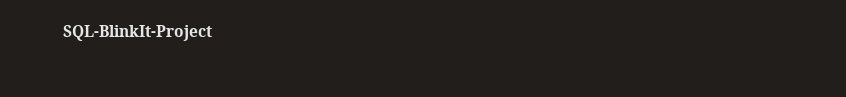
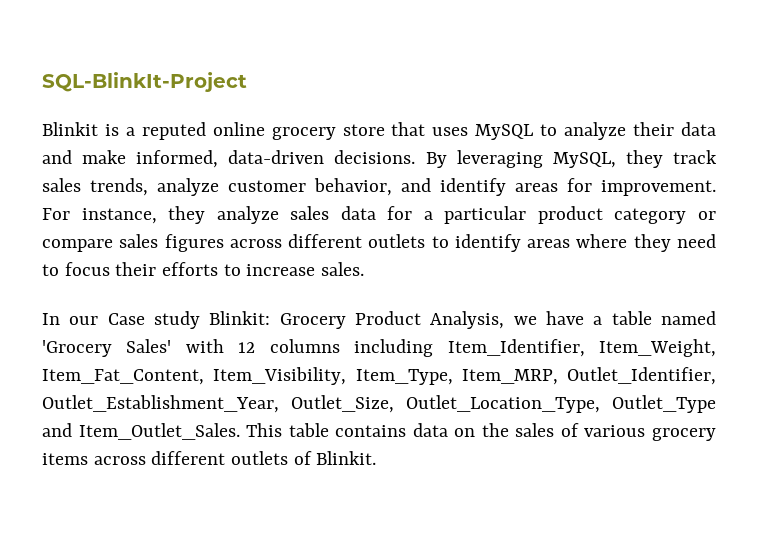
(212, 33) none -> [42,122,716,140] [42,150,717,168] [42,178,716,196] [42,206,716,224] [42,234,716,252] [42,262,365,276] [42,311,717,329] [42,339,716,357] [42,367,716,385] [42,395,716,413] [42,423,716,441] [42,451,377,465] // Blinkit is a reputed online grocery store that uses MySQL to analyze their data and make informed, data-driven decisions. By leveraging MySQL, they track sales trends, analyze customer behavior, and identify areas for improvement. For instance, they analyze sales data for a particular product category or compare sales figures across different outlets to identify areas where they need to focus their efforts to increase sales. // In our Case study Blinkit: Grocery Product Analysis, we have a table named 'Grocery Sales' with 12 columns including Item_Identifier, Item_Weight, Item_Fat_Content, Item_Visibility, Item_Type, Item_MRP, Outlet_Identifier, Outlet_Establishment_Year, Outlet_Size, Outlet_Location_Type, Outlet_Type and Item_Outlet_Sales. This table contains data on the sales of various grocery items across different outlets of Blinkit.

